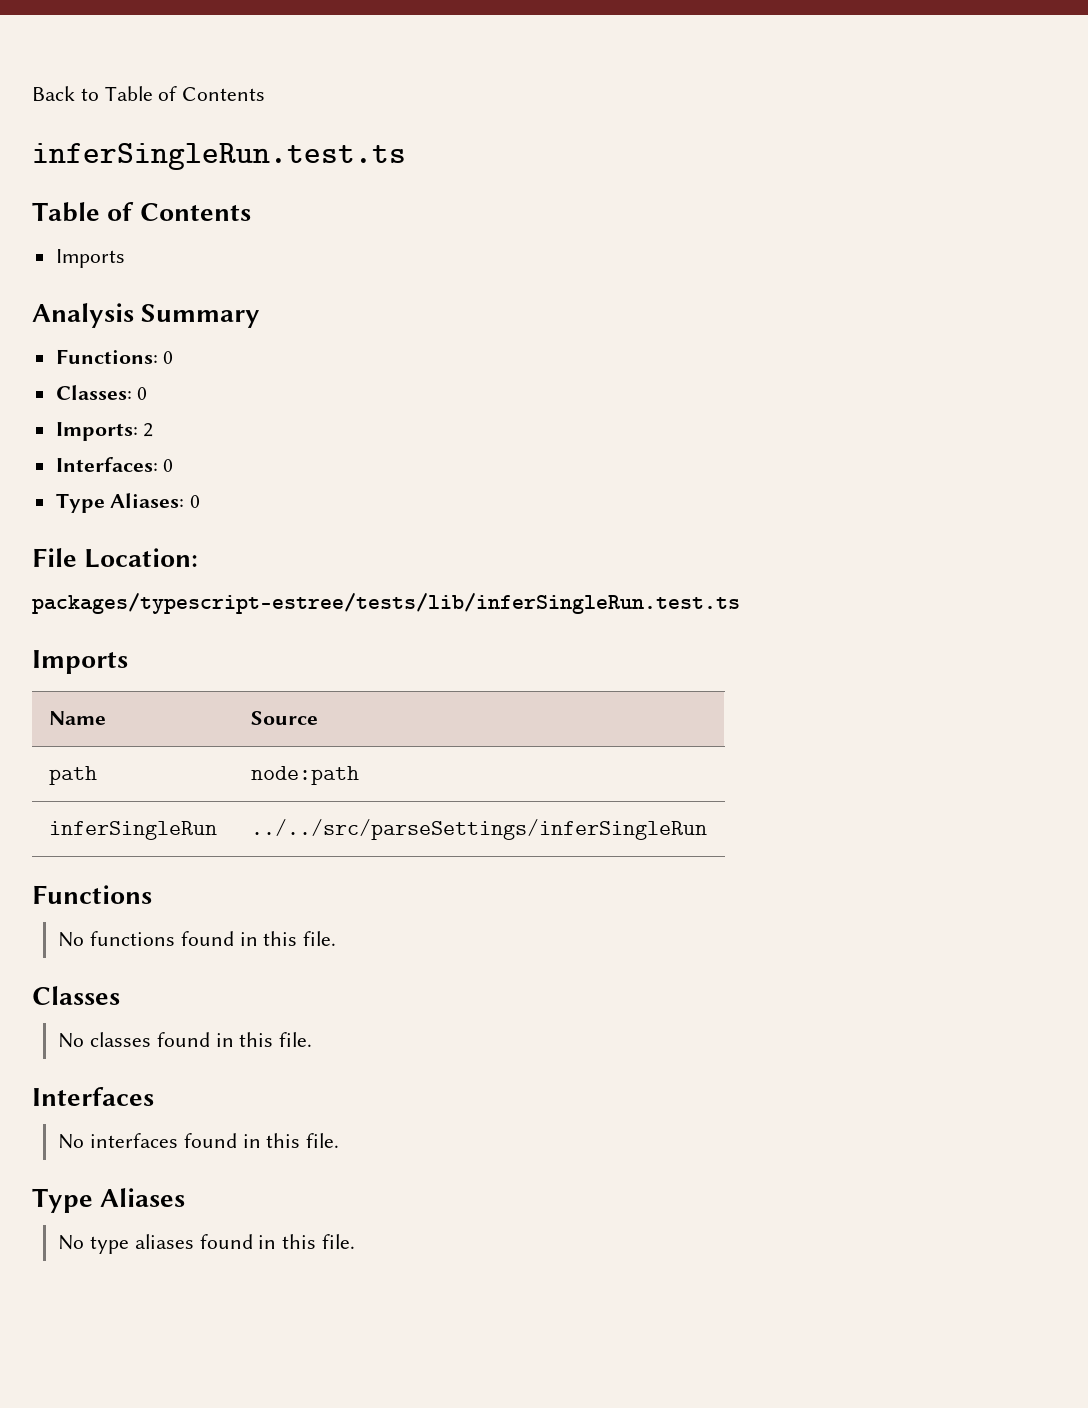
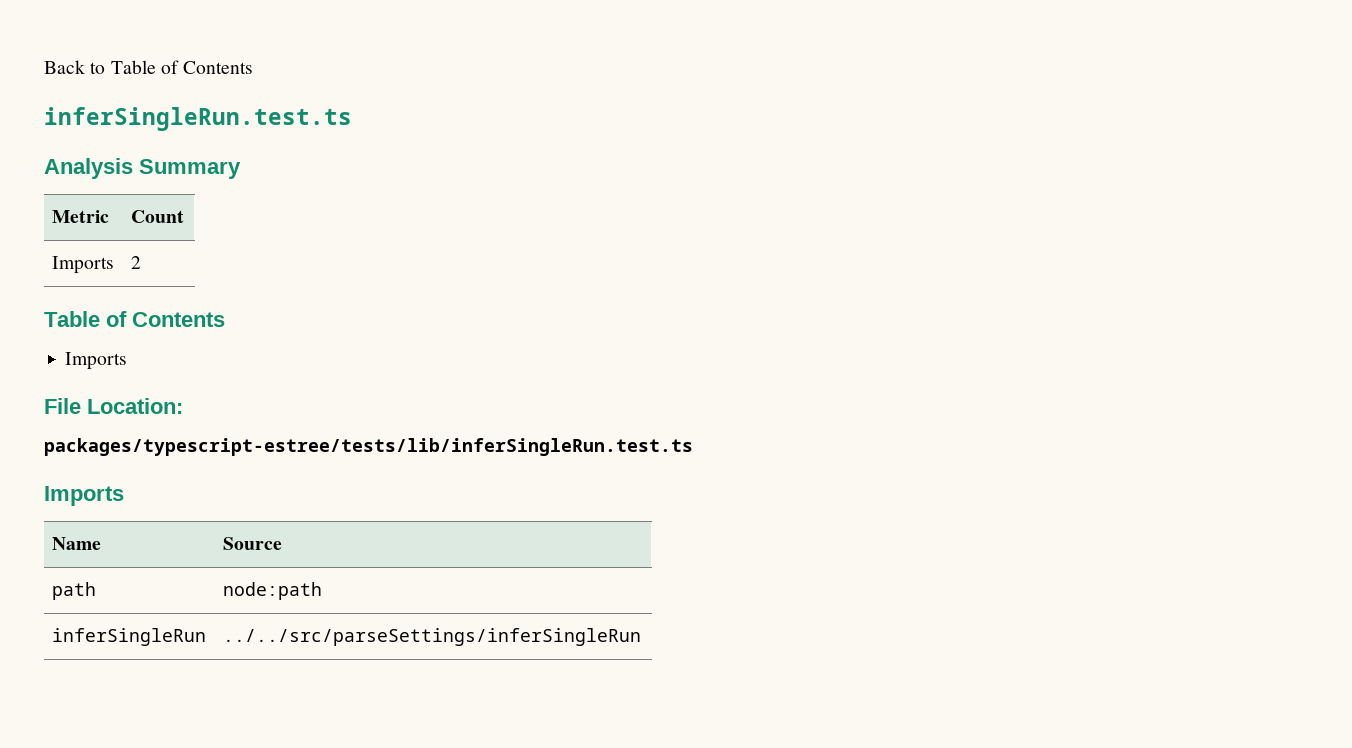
[32,202,251,222] [55,249,125,268] [32,303,261,328] [55,349,174,364] [55,385,148,400] [55,422,154,441] [55,457,174,472] [55,493,201,513] Table of Contents // Imports // Analysis Summary // Functions: 0 // Classes: 0 // Imports: 2 // Interfaces: 0 // Type Aliases: 0 -> [44,158,241,179] [52,210,110,223] [131,210,185,223] [52,256,115,274] [131,256,142,269] [44,311,225,327] [65,352,128,370] Analysis Summary // Metric | Count // Imports | 2 // Table of Contents // Imports
[32,885,152,904] [58,931,337,947] [32,986,120,1005] [58,1032,313,1048] [32,1087,154,1106] [58,1133,340,1149] [32,1188,186,1213] [58,1234,355,1254] // Functions // No functions found in this file. // Classes // No classes found in this file. // Interfaces // No interfaces found in this file. // Type Aliases // No type aliases found in this file. -> (642, 637) none

